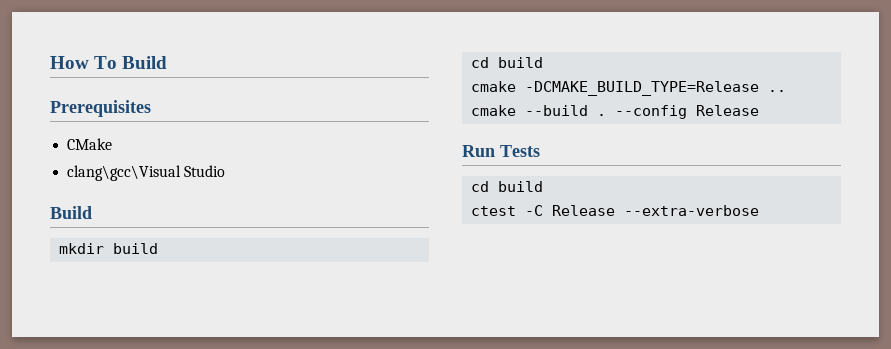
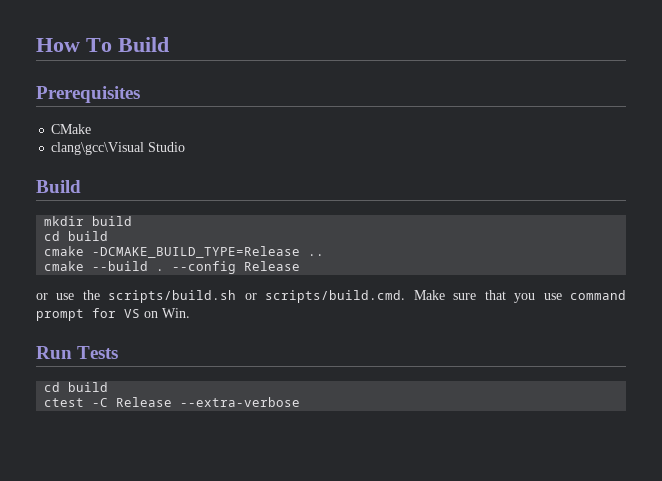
(760, 110) none -> [36,290,626,303] [36,308,190,321] // or use the scripts/build.sh or scripts/build.cmd. Make sure that you use command prompt for VS on Win.

